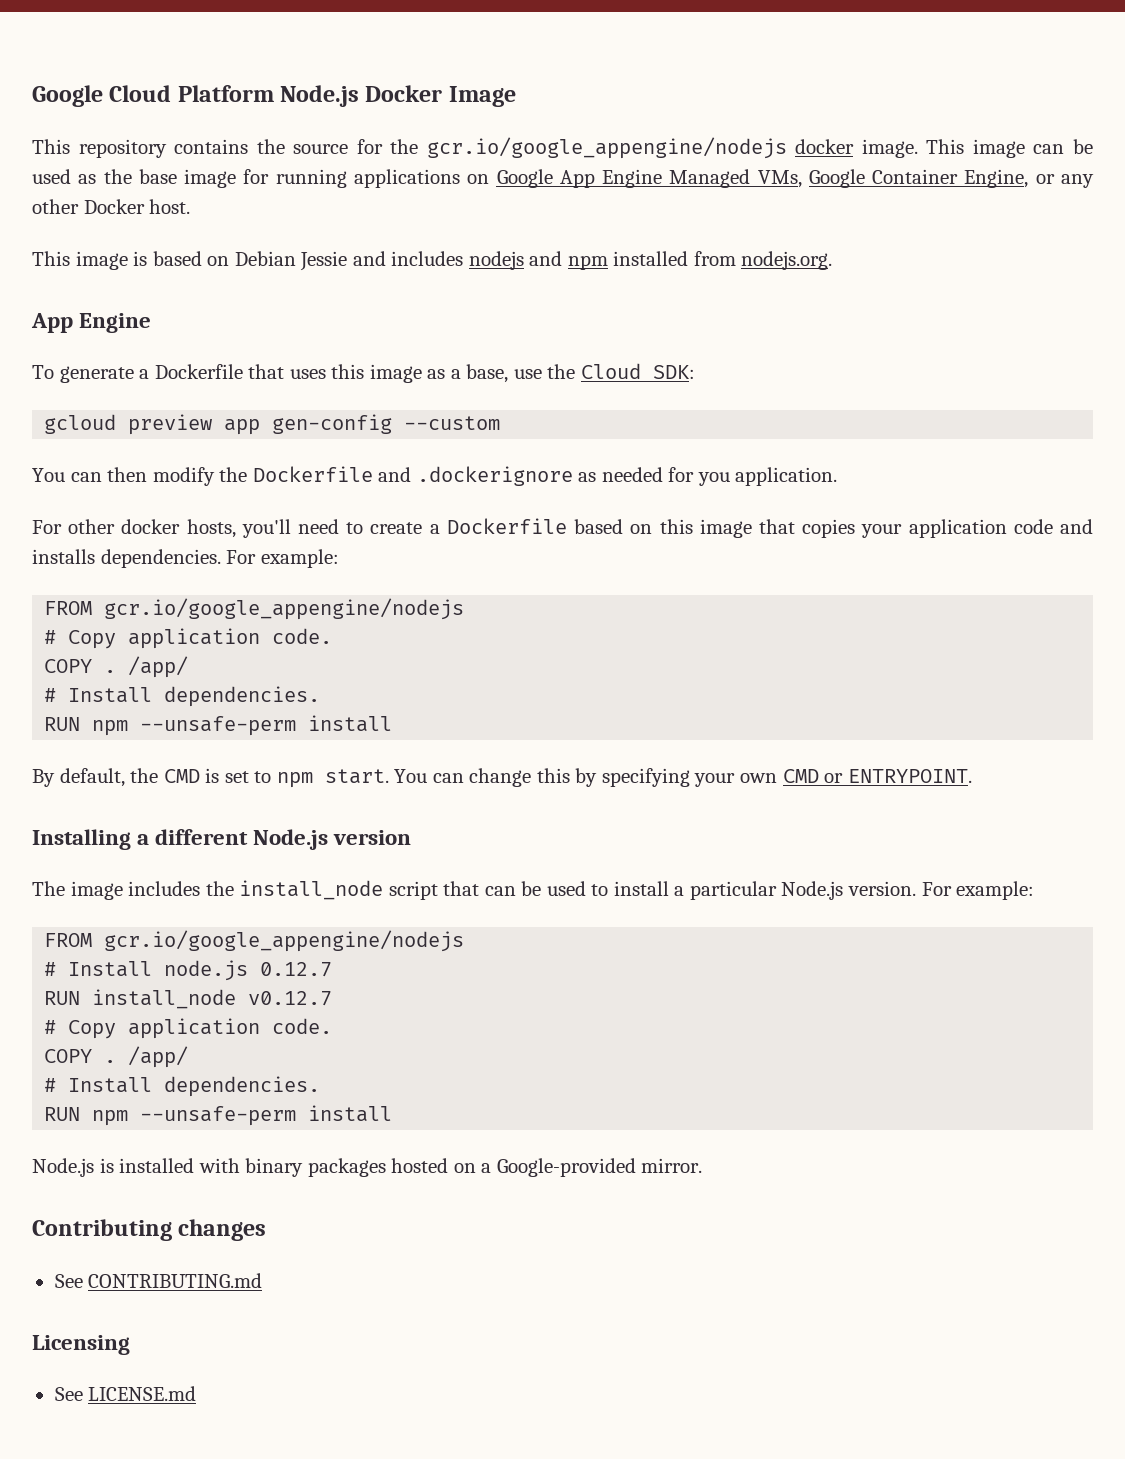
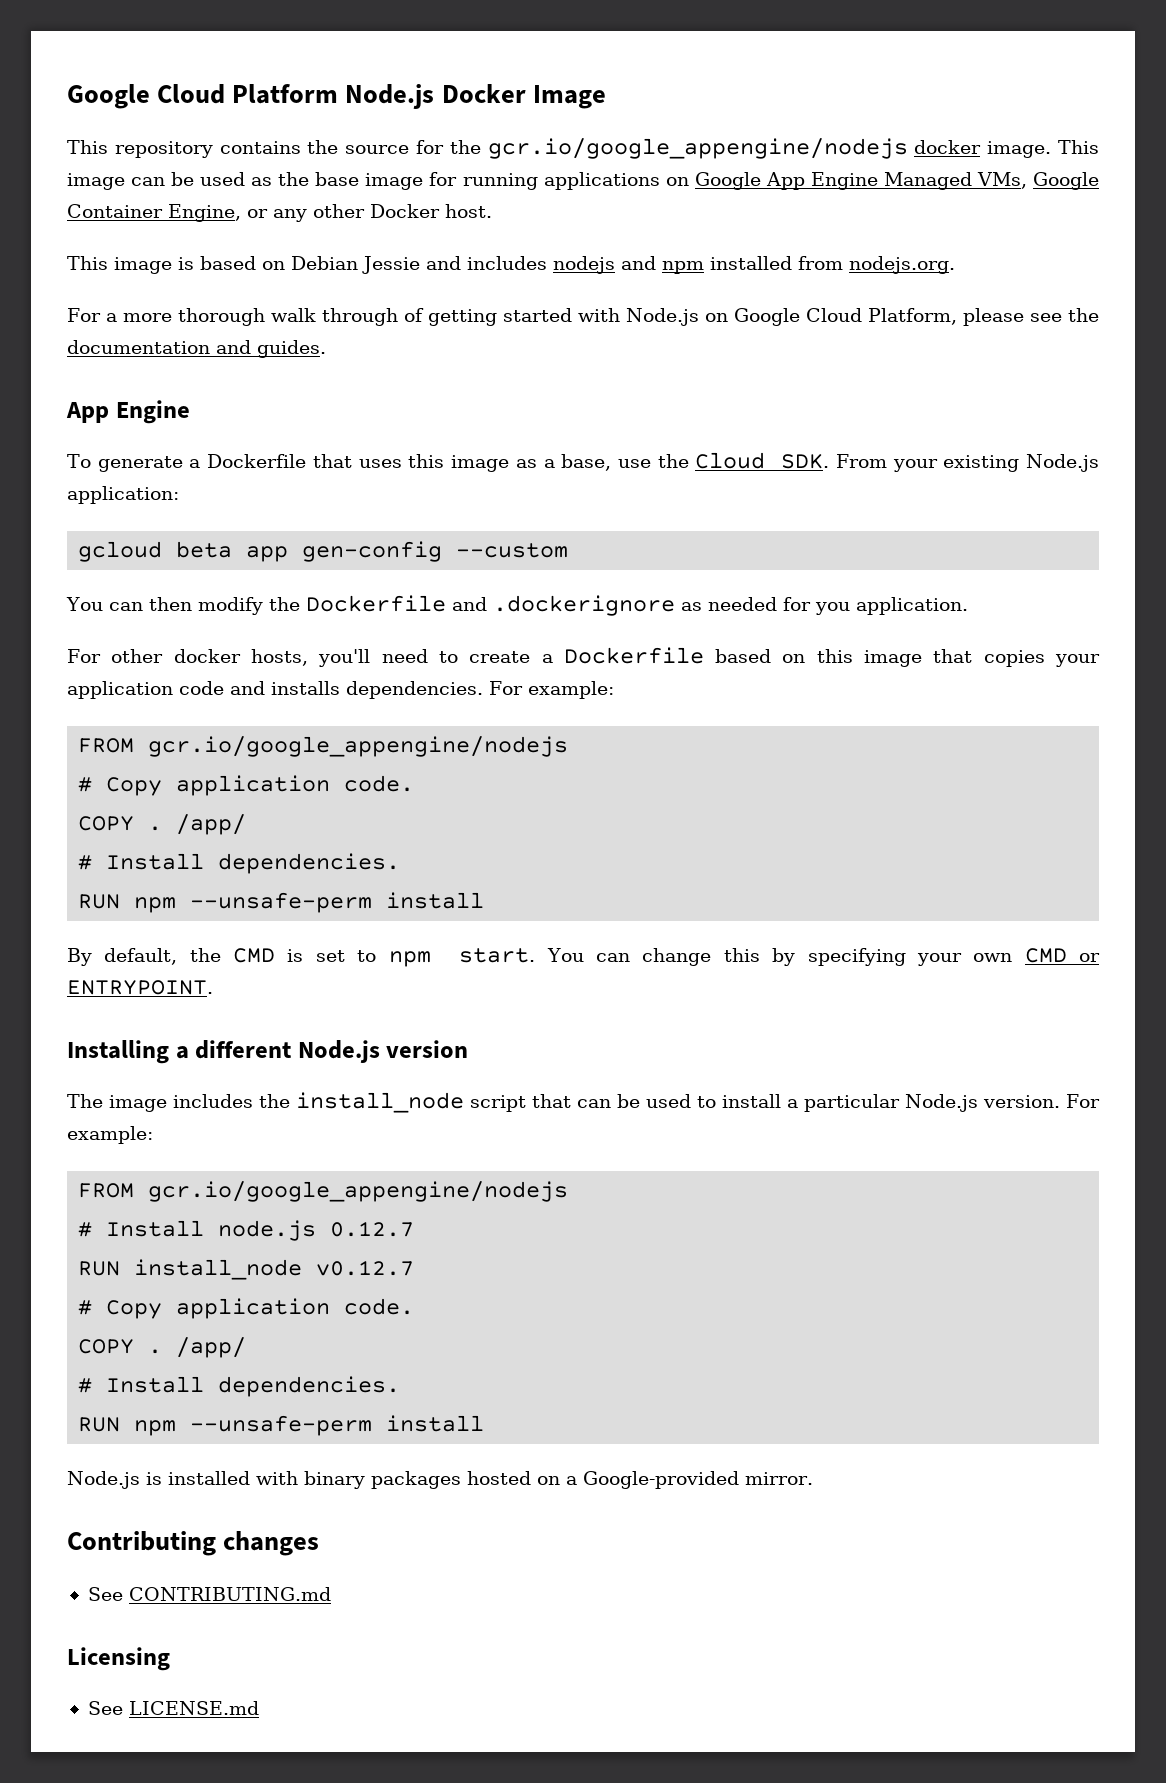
(833, 260) none -> [67,308,1100,326] [67,340,326,358] // For a more thorough walk through of getting started with Node.js on Google Cloud Platform, please see the documentation and guides.
[652,365,695,379] SDK: -> [781,454,1099,472] [67,486,179,504] SDK. From your existing Node.js application:
[128,414,213,435] preview -> [176,541,233,558] beta

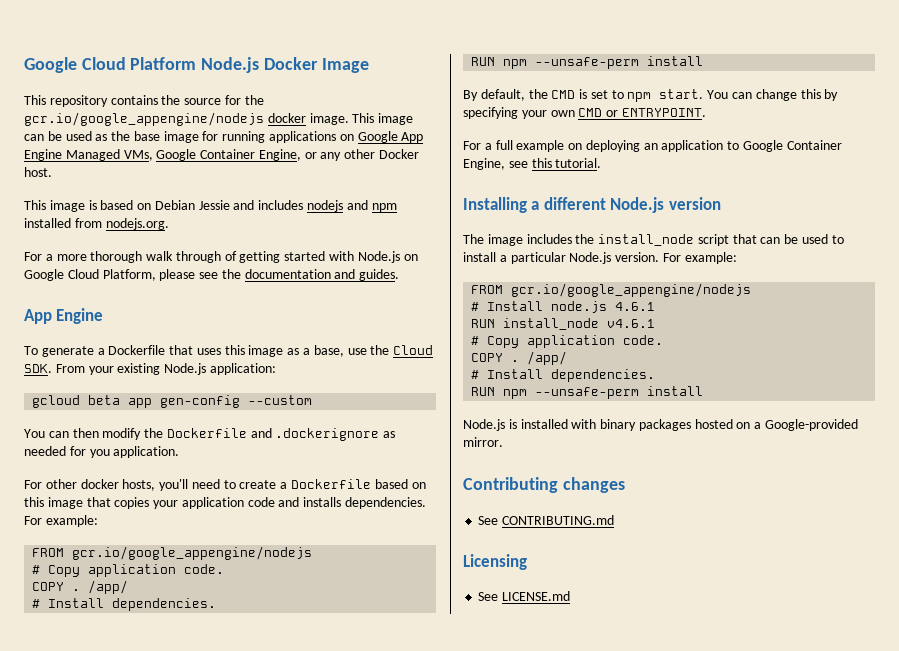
(213, 987) none -> [463,140,842,152] [463,158,602,170] // For a full example on deploying an application to Google Container Engine, see this tutorial.
[330,1221,415,1237] 0.12.7 -> [615,302,656,311] 4.6.1
[316,1260,415,1276] v0.12.7 -> [607,319,656,328] v4.6.1

